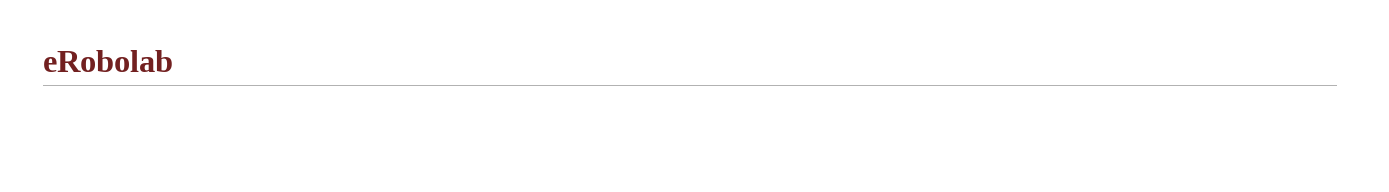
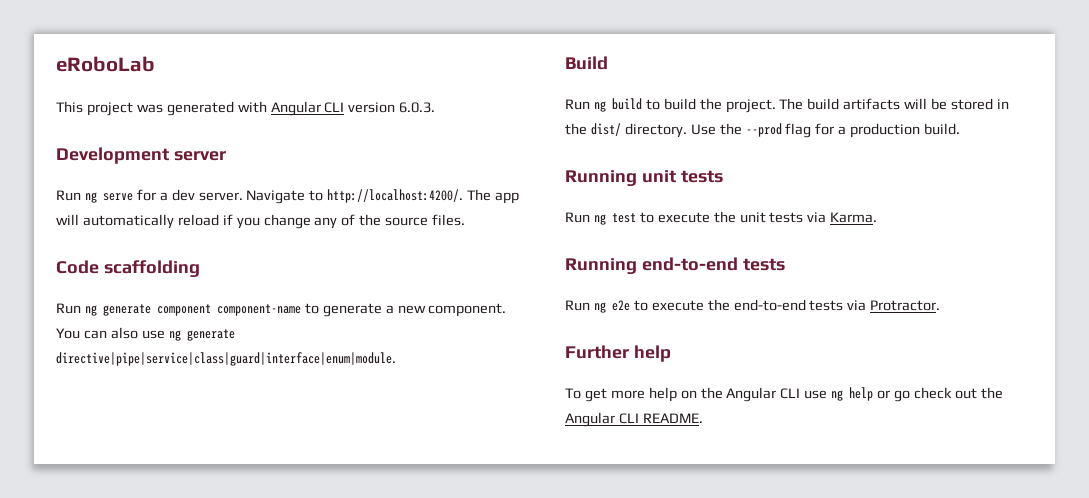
[43,50,173,72] eRobolab -> [56,56,155,72] [56,101,436,116] [56,147,226,164] [56,189,520,204] [56,214,466,229] [56,260,200,277] [56,303,507,317] [56,327,235,341] [56,352,396,366] [565,56,608,70] [565,98,1009,113] [565,123,961,138] [565,170,723,186] [565,211,878,225] [565,257,785,274] [565,299,941,313] [565,345,671,362] [565,387,1003,402] [565,412,703,427] eRoboLab // This project was generated with Angular CLI version 6.0.3. // Development server // Run ng serve for a dev server. Navigate to http://localhost:4200/. The app will automatically reload if you change any of the source files. // Code scaffolding // Run ng generate component component-name to generate a new component. You can also use ng generate directive|pipe|service|class|guard|interface|enum|module. // Build // Run ng build to build the project. The build artifacts will be stored in the dist/ directory. Use the --prod flag for a production build. // Running unit tests // Run ng test to execute the unit tests via Karma. // Running end-to-end tests // Run ng e2e to execute the end-to-end tests via Protractor. // Further help // To get more help on the Angular CLI use ng help or go check out the Angular CLI README.

